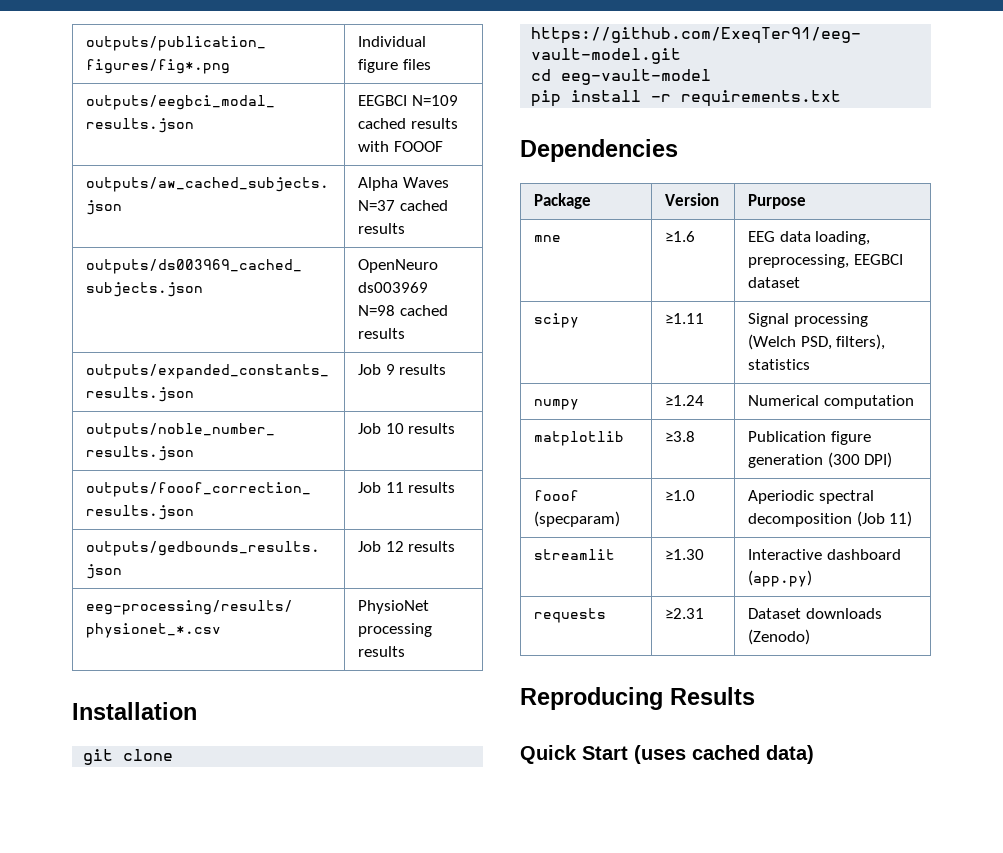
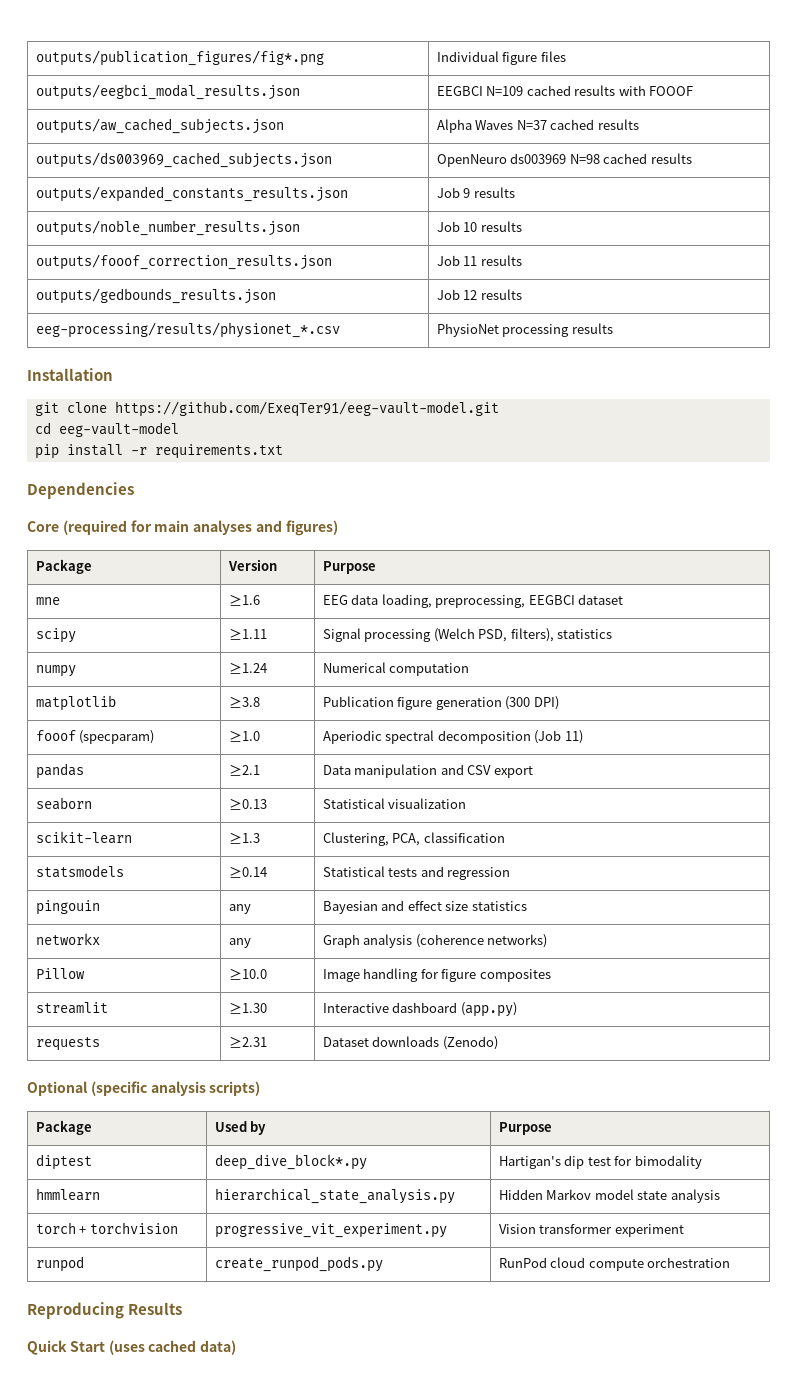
(678, 150) none -> [27,520,338,536] // Core (required for main analyses and figures)
(913, 519) none -> [35,763,84,779] [228,764,260,776] [322,764,533,778] [35,797,92,810] [228,798,267,810] [322,798,467,809] [35,831,132,844] [228,832,260,844] [322,832,505,846] [35,865,124,878] [228,866,267,878] [322,866,511,880] [35,900,100,915] [228,904,251,914] [322,900,527,914] [35,933,100,945] [228,938,251,948] [322,934,548,948] [35,968,85,979] [228,968,267,980] [322,968,551,982] // pandas | ≥2.1 | Data manipulation and CSV export // seaborn | ≥0.13 | Statistical visualization // scikit-learn | ≥1.3 | Clustering, PCA, classification // statsmodels | ≥0.14 | Statistical tests and regression // pingouin | any | Bayesian and effect size statistics // networkx | any | Graph analysis (coherence networks) // Pillow | ≥10.0 | Image handling for figure composites
(811, 637) none -> [27,1081,261,1096] [35,1120,92,1135] [214,1121,267,1135] [498,1122,552,1135] [35,1154,92,1170] [214,1154,367,1170] [498,1155,702,1169] [35,1188,100,1201] [214,1188,455,1204] [498,1189,720,1203] [35,1222,178,1234] [214,1223,447,1238] [498,1224,684,1237] [35,1256,84,1272] [214,1256,383,1272] [498,1257,731,1271] // Optional (specific analysis scripts) // Package | Used by | Purpose // diptest | deep_dive_block*.py | Hartigan's dip test for bimodality // hmmlearn | hierarchical_state_analysis.py | Hidden Markov model state analysis // torch + torchvision | progressive_vit_experiment.py | Vision transformer experiment // runpod | create_runpod_pods.py | RunPod cloud compute orchestration

